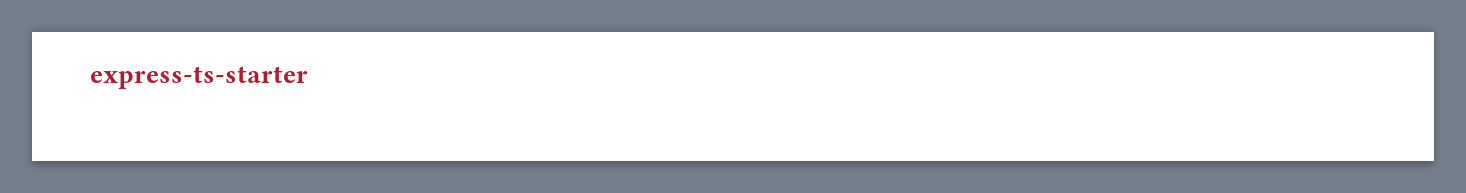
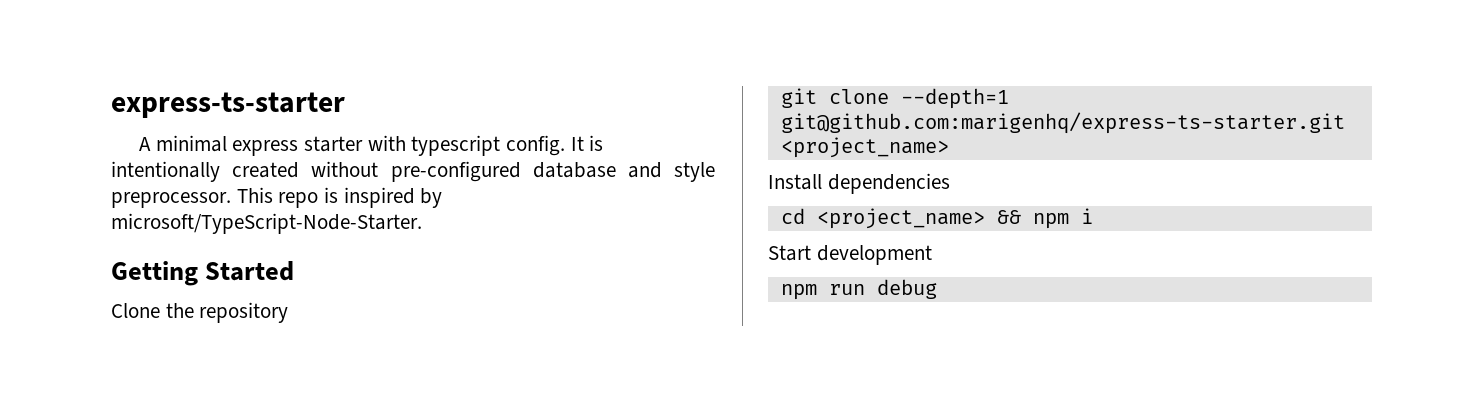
(308, 77) none -> [138,135,604,156] [111,161,715,182] [111,187,443,208] [111,213,422,234] [111,261,295,286] [111,302,289,323] [780,88,1009,109] [780,112,1345,134] [780,137,949,158] [768,173,950,194] [780,208,1093,229] [768,245,932,265] [780,279,937,300] // A minimal express starter with typescript config. It is intentionally created without pre-configured database and style preprocessor. This repo is inspired by microsoft/TypeScript-Node-Starter. // Getting Started // Clone the repository // git clone --depth=1 git@github.com:marigenhq/express-ts-starter.git <project_name> // Install dependencies // cd <project_name> && npm i // Start development // npm run debug

